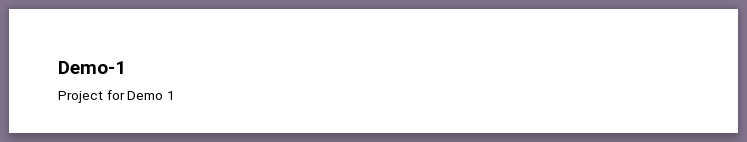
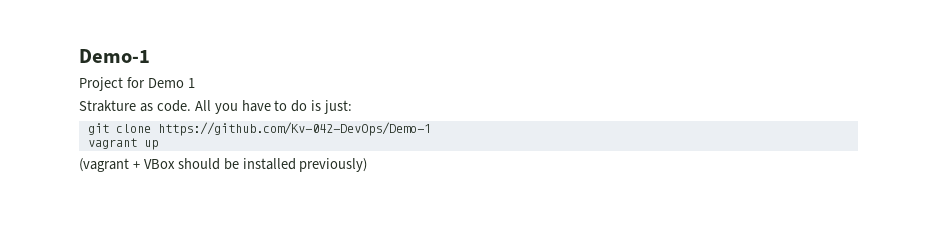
(175, 95) none -> [79,100,353,114] [87,122,431,136] [87,138,158,150] [79,158,368,172] // Strakture as code. All you have to do is just: // git clone https://github.com/Kv-042-DevOps/Demo-1 // vagrant up // (vagrant + VBox should be installed previously)

